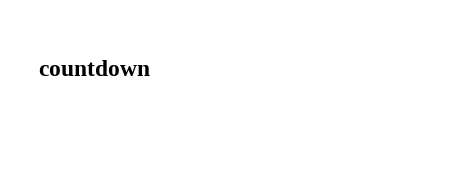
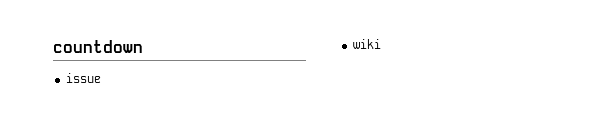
(150, 68) none -> [65,73,101,83] [352,39,381,49] // issue // wiki

